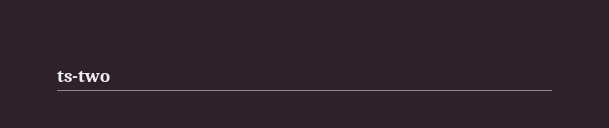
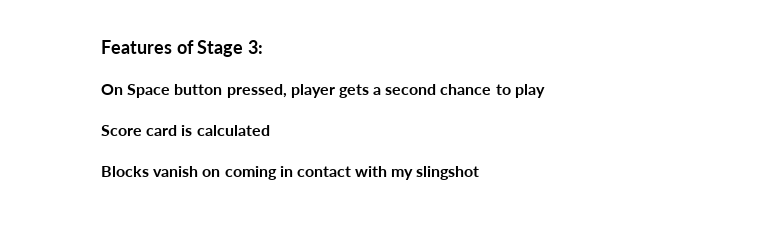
[57,71,110,82] ts-two -> [101,40,264,57] [101,84,545,98] [101,125,270,136] [101,166,480,180] Features of Stage 3: // On Space button pressed, player gets a second chance to play // Score card is calculated // Blocks vanish on coming in contact with my slingshot

